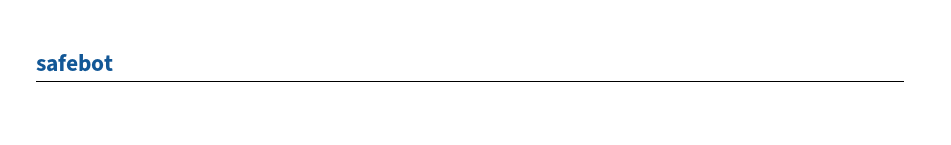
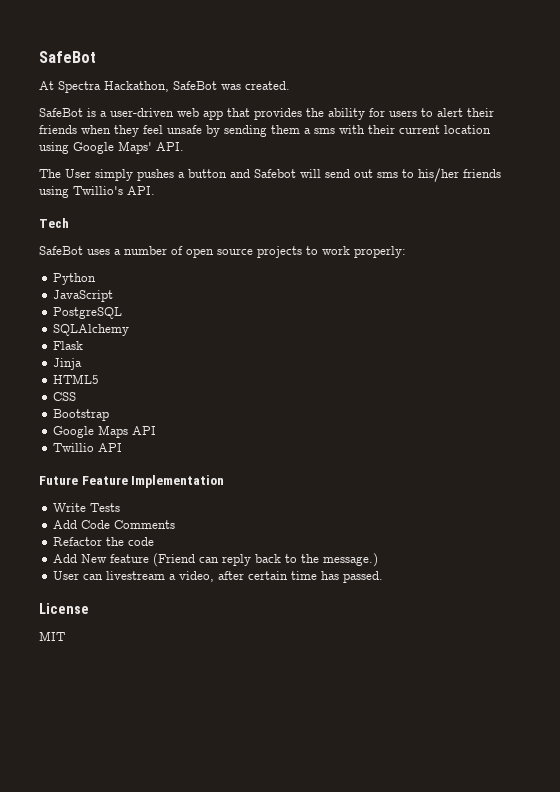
[36,54,113,72] safebot -> [39,51,96,63] [39,81,290,93] [39,108,494,120] [39,125,491,137] [39,141,184,154] [39,168,501,182] [39,186,155,198] [39,218,69,228] [39,246,406,258] [53,273,97,285] [53,290,114,302] [53,307,123,319] [53,324,130,336] [53,341,84,350] [53,358,83,370] [53,374,100,384] [53,392,77,401] [53,409,110,421] [53,425,157,438] [53,443,123,452] [39,475,225,488] [53,503,121,512] [53,520,176,529] [53,537,155,546] [53,553,379,567] [53,571,384,583] [39,603,89,614] [39,631,65,641] SafeBot // At Spectra Hackathon, SafeBot was created. // SafeBot is a user-driven web app that provides the ability for users to alert their friends when they feel unsafe by sending them a sms with their current location using Google Maps' API. // The User simply pushes a button and Safebot will send out sms to his/her friends using Twillio's API. // Tech // SafeBot uses a number of open source projects to work properly: // Python // JavaScript // PostgreSQL // SQLAlchemy // Flask // Jinja // HTML5 // CSS // Bootstrap // Google Maps API // Twillio API // Future Feature Implementation // Write Tests // Add Code Comments // Refactor the code // Add New feature (Friend can reply back to the message.) // User can livestream a video, after certain time has passed. // License // MIT

